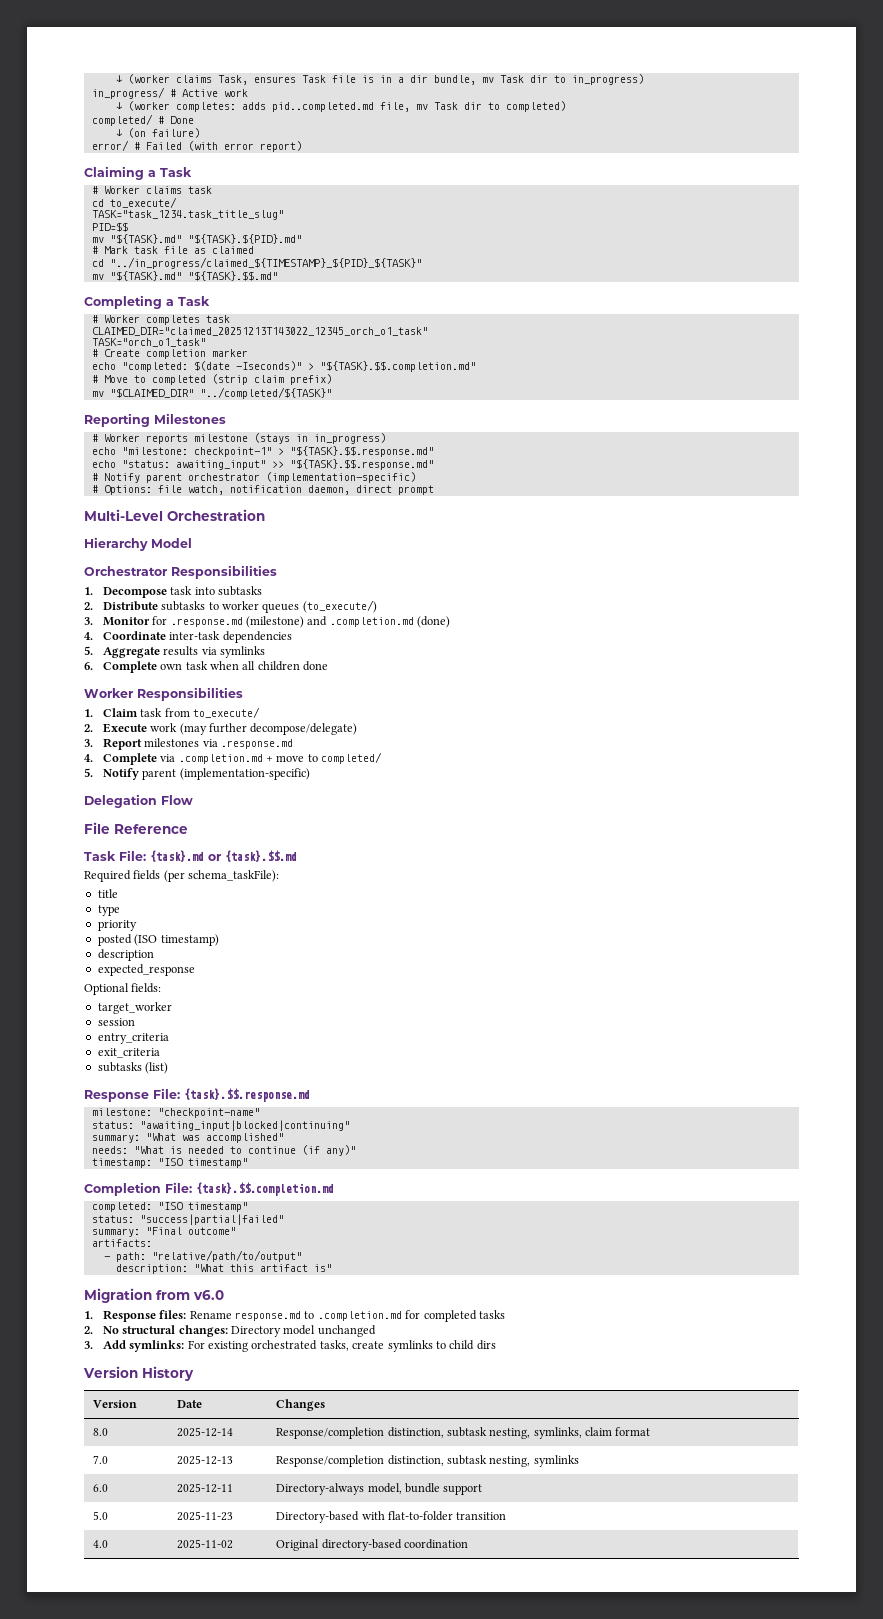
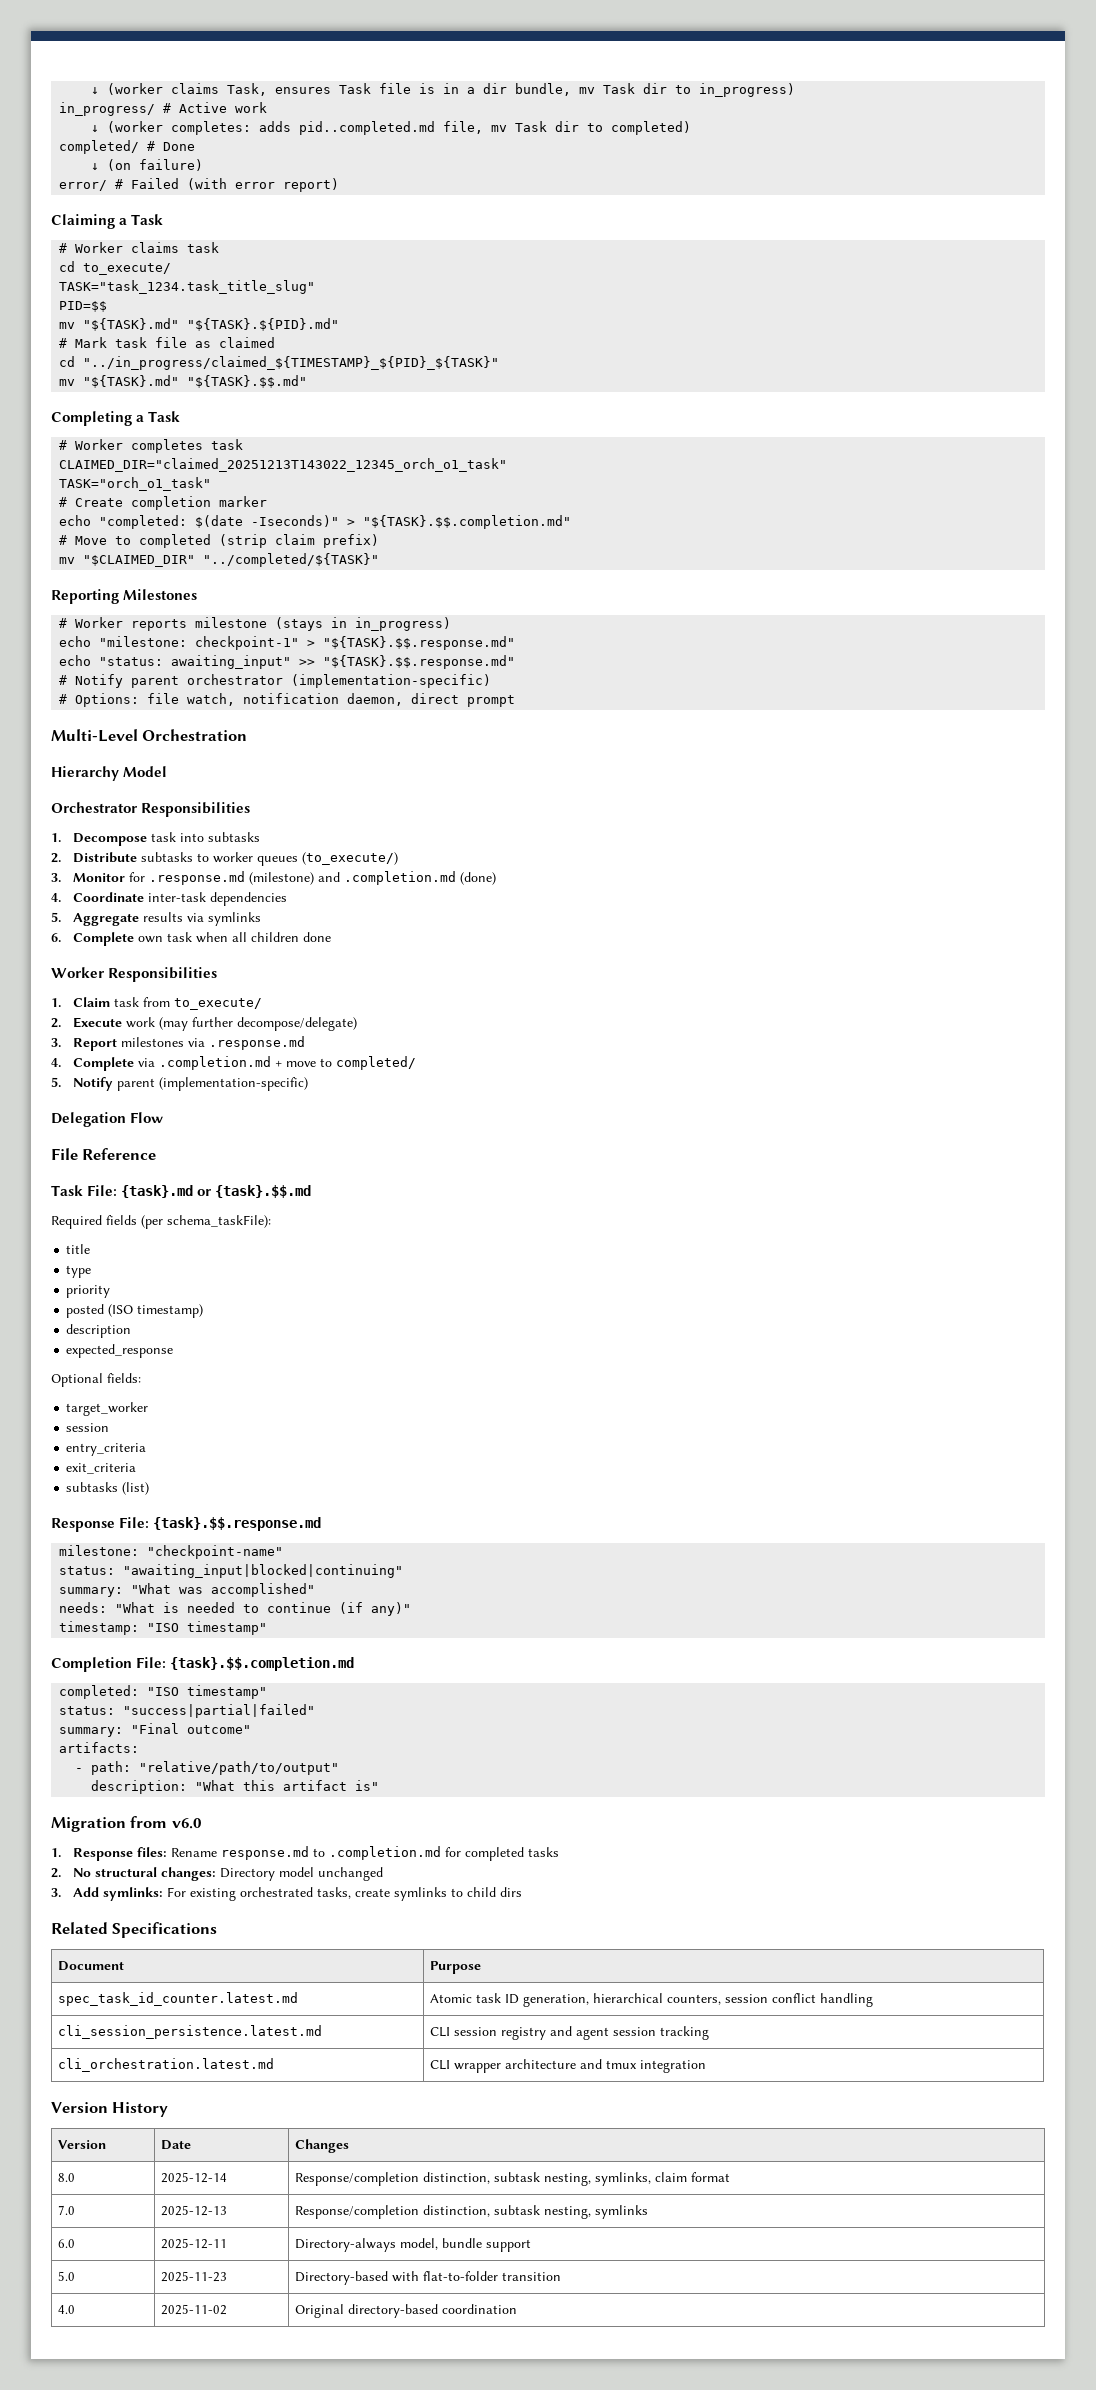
(496, 1345) none -> [51,1922,218,1938] [57,1961,124,1971] [429,1961,481,1974] [57,1992,298,2006] [429,1993,873,2007] [57,2025,322,2039] [429,2026,709,2040] [57,2058,274,2072] [429,2059,706,2073] // Related Specifications // Document | Purpose // spec_task_id_counter.latest.md | Atomic task ID generation, hierarchical counters, session conflict handling // cli_session_persistence.latest.md | CLI session registry and agent session tracking // cli_orchestration.latest.md | CLI wrapper architecture and tmux integration

